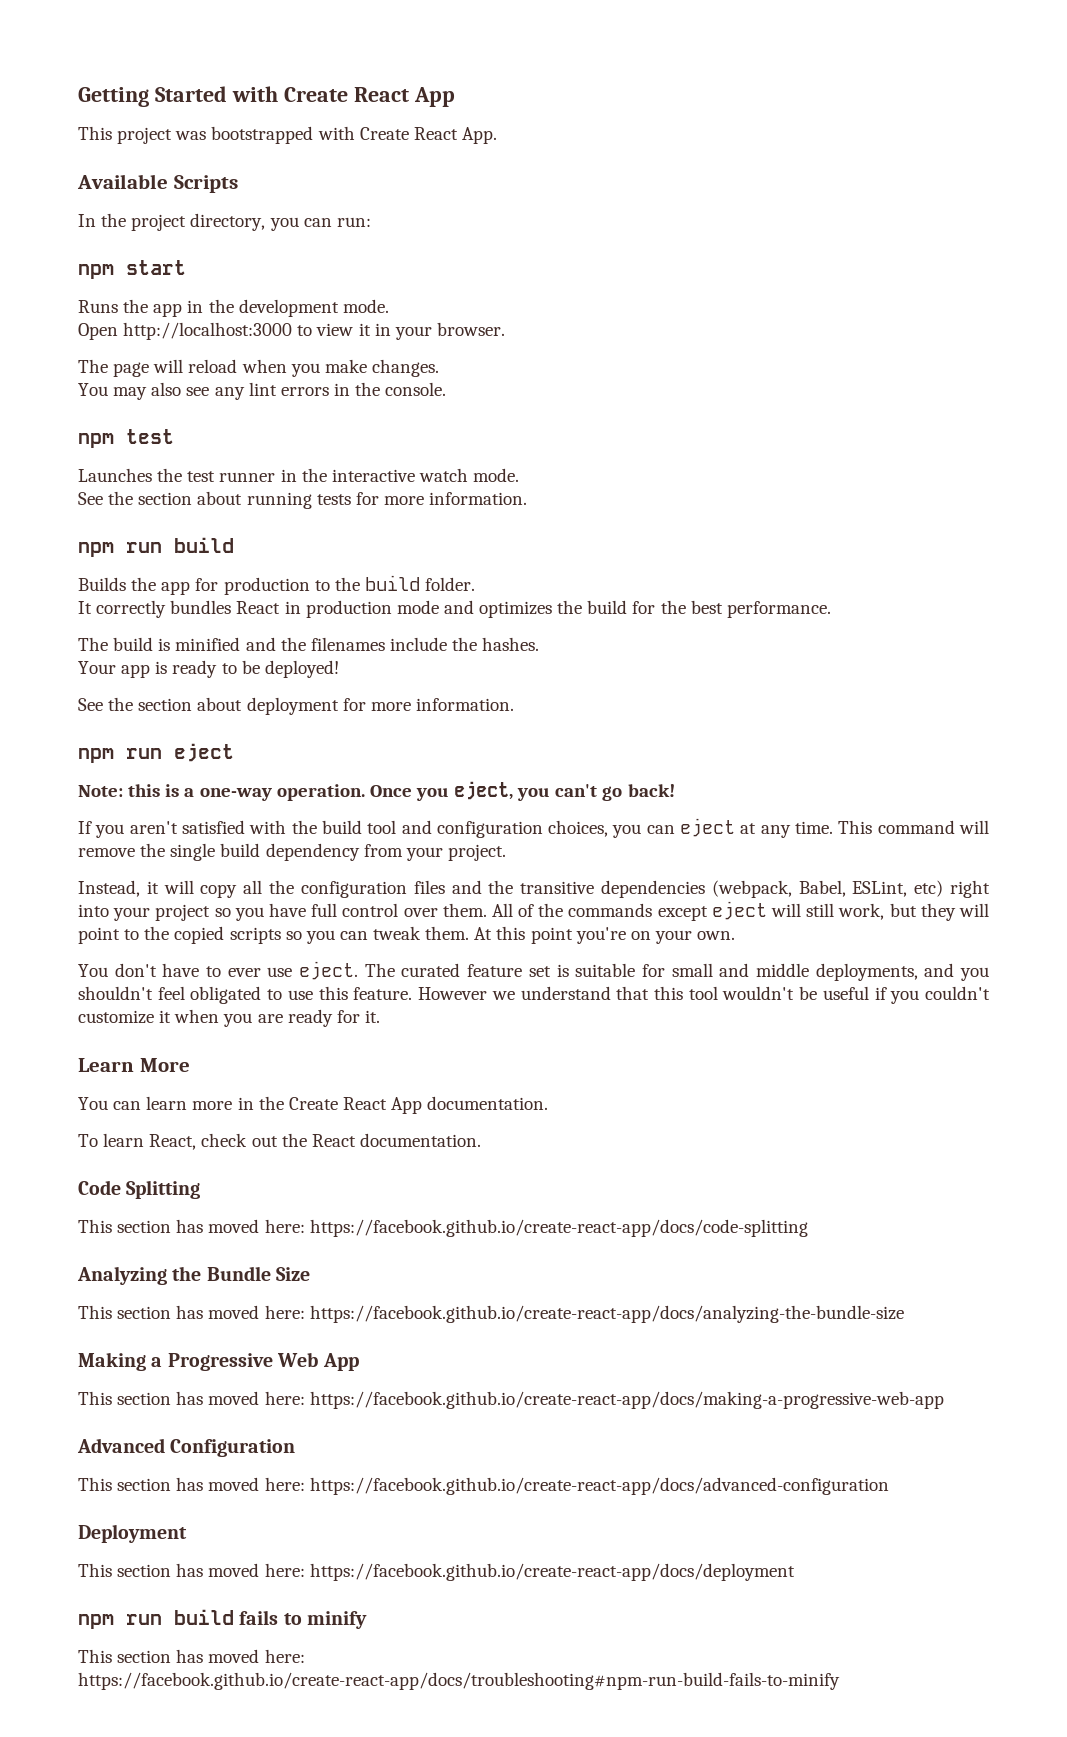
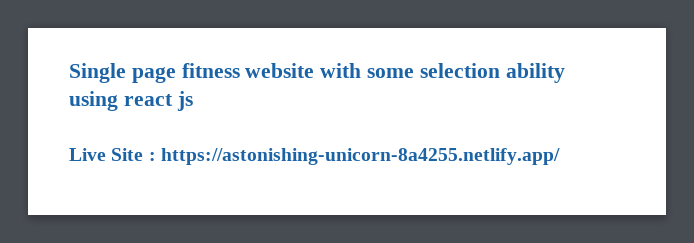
[78,86,455,107] [78,126,497,144] [77,174,238,193] [78,213,371,231] [78,260,186,279] [78,299,389,317] [78,322,505,340] [78,359,439,377] [78,382,447,400] [78,429,174,448] [78,468,520,482] [78,491,528,509] [78,537,234,557] [78,575,476,595] [78,600,831,618] [78,637,540,651] [78,660,339,678] [78,697,514,715] [78,743,234,763] [78,781,675,801] [78,818,989,838] [78,843,506,861] [78,880,990,898] [78,901,989,921] [78,926,736,944] [78,961,990,981] [78,986,990,1004] [78,1009,380,1027] [78,1058,190,1072] [78,1096,549,1114] [78,1133,481,1150] [78,1180,201,1199] [78,1219,808,1237] [77,1266,311,1285] [78,1305,904,1323] [78,1352,359,1371] [78,1391,944,1409] [77,1438,296,1457] [78,1477,889,1495] [78,1524,187,1543] [78,1563,795,1581] [78,1609,368,1629] [78,1649,305,1663] [78,1672,840,1690] Getting Started with Create React App // This project was bootstrapped with Create React App. // Available Scripts // In the project directory, you can run: // npm start // Runs the app in the development mode. // Open http://localhost:3000 to view it in your browser. // The page will reload when you make changes. // You may also see any lint errors in the console. // npm test // Launches the test runner in the interactive watch mode. // See the section about running tests for more information. // npm run build // Builds the app for production to the build folder. // It correctly bundles React in production mode and optimizes the build for the best performance. // The build is minified and the filenames include the hashes. // Your app is ready to be deployed! // See the section about deployment for more information. // npm run eject // Note: this is a one-way operation. Once you eject, you can't go back! // If you aren't satisfied with the build tool and configuration choices, you can eject at any time. This command will remove the single build dependency from your project. // Instead, it will copy all the configuration files and the transitive dependencies (webpack, Babel, ESLint, etc) right into your project so you have full control over them. All of the commands except eject will still work, but they will point to the copied scripts so you can tweak them. At this point you're on your own. // You don't have to ever use eject. The curated feature set is suitable for small and middle deployments, and you shouldn't feel obligated to use this feature. However we understand that this tool wouldn't be useful if you couldn't customize it when you are ready for it. // Learn More // You can learn more in the Create React App documentation. // To learn React, check out the React documentation. // Code Splitting // This section has moved here: https://facebook.github.io/create-react-app/docs/code-splitting // Analyzing the Bundle Size // This section has moved here: https://facebook.github.io/create-react-app/docs/analyzing-the-bundle-size // Making a Progressive Web App // This section has moved here: https://facebook.github.io/create-react-app/docs/making-a-progressive-web-app // Advanced Configuration // This section has moved here: https://facebook.github.io/create-react-app/docs/advanced-configuration // Deployment // This section has moved here: https://facebook.github.io/create-react-app/docs/deployment // npm run build fails to minify // This section has moved here: https://facebook.github.io/create-react-app/docs/troubleshooting#npm-run-build-fails-to-minify -> [69,63,565,83] [69,91,193,111] [69,148,560,165] Single page fitness website with some selection ability using react js // Live Site : https://astonishing-unicorn-8a4255.netlify.app/

